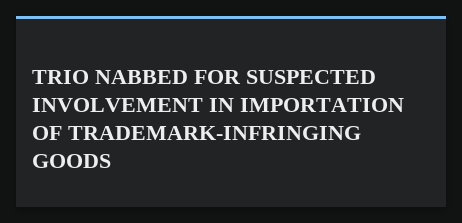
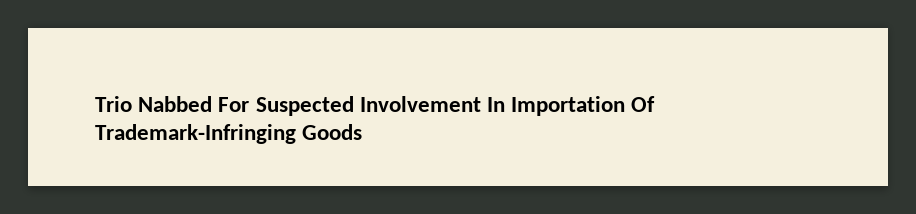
[32,70,376,84] [32,98,404,112] [32,126,361,140] [32,154,111,168] TRIO NABBED FOR SUSPECTED INVOLVEMENT IN IMPORTATION OF TRADEMARK-INFRINGING GOODS -> [95,96,656,116] [95,124,363,144] Trio Nabbed For Suspected Involvement In Importation Of Trademark-Infringing Goods

